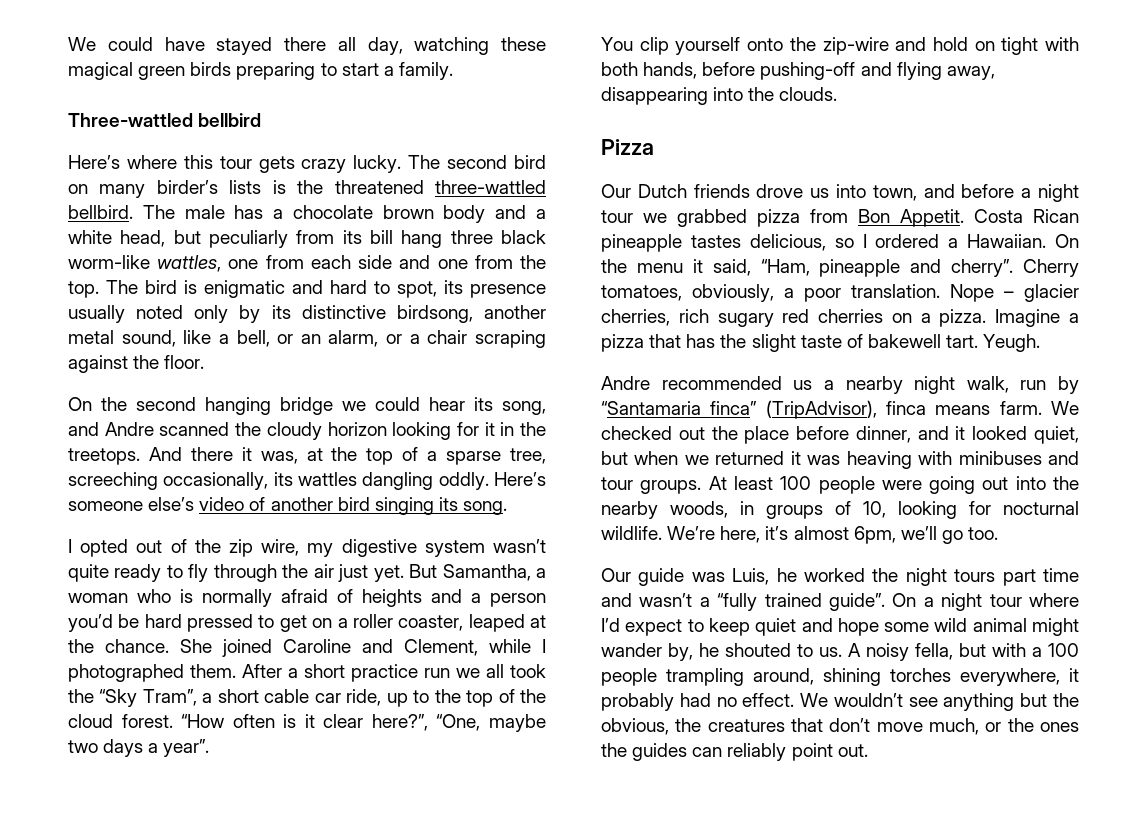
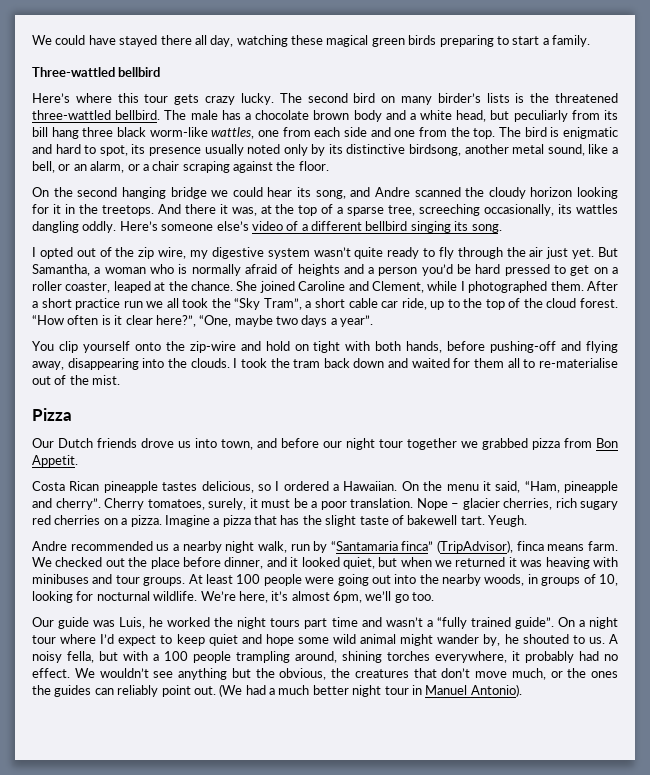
[270,497,370,511] another bird -> [301,221,408,231] a different bellbird
(838, 94) none -> [233,358,618,368] [32,375,121,385] I took the tram back down and waited for them all to re-materialise out of the mist.
[1021,184,1079,202] [601,210,633,223] a night tour -> [323,438,457,450] our night tour together
(964, 218) none -> (78, 461) //
[692,284,774,302] obviously, -> [208,498,308,510] surely, it must be
(868, 750) none -> [219,684,522,697] (We had a much better night tour in Manuel Antonio).

